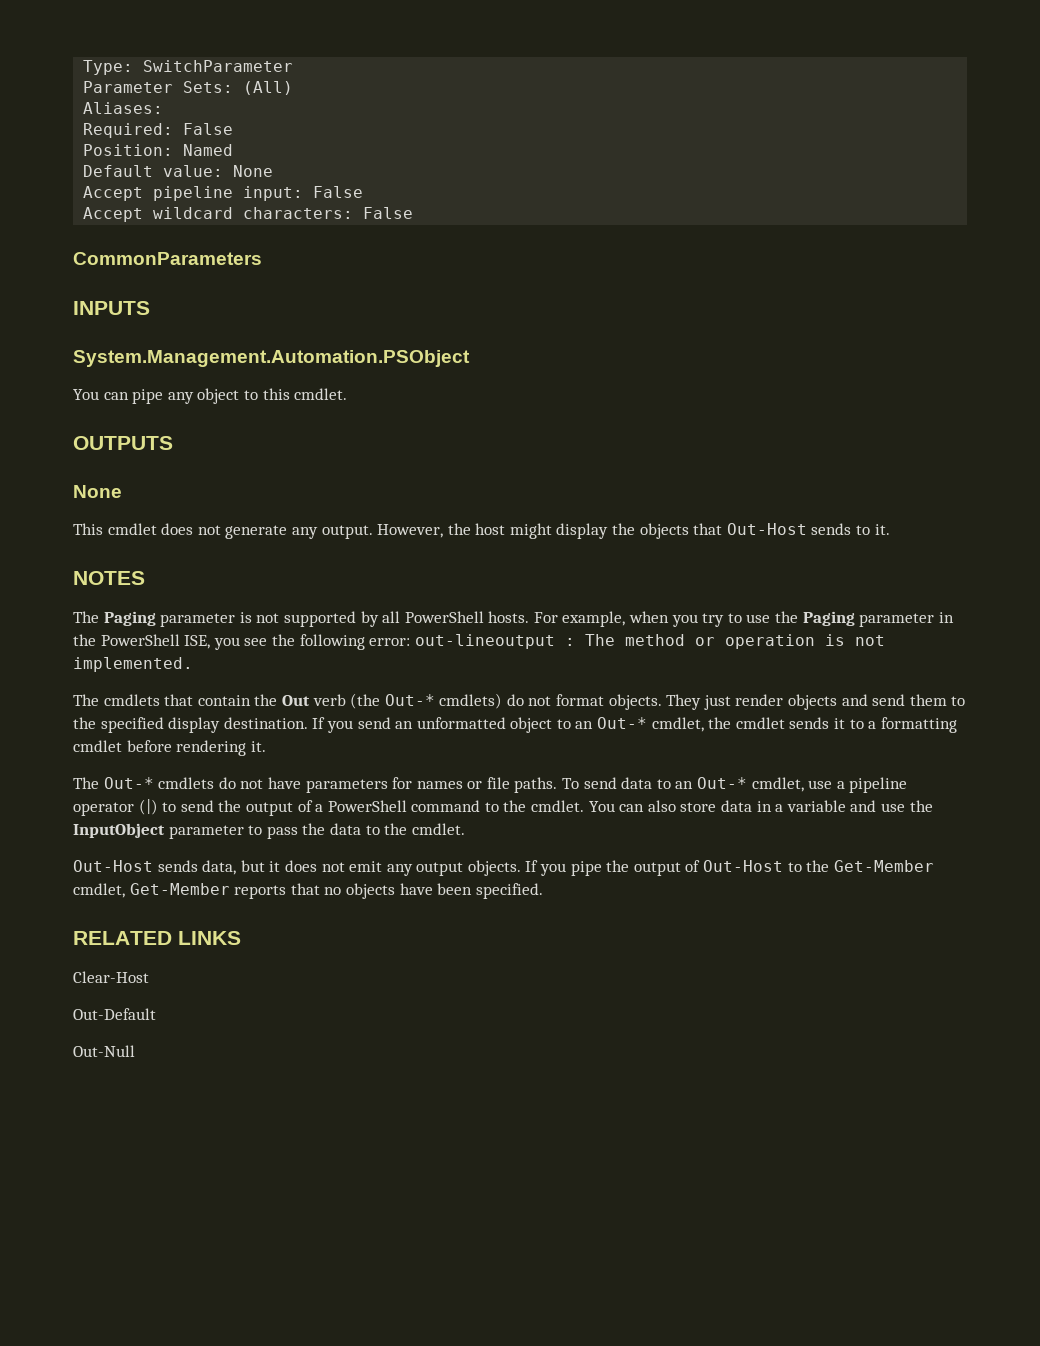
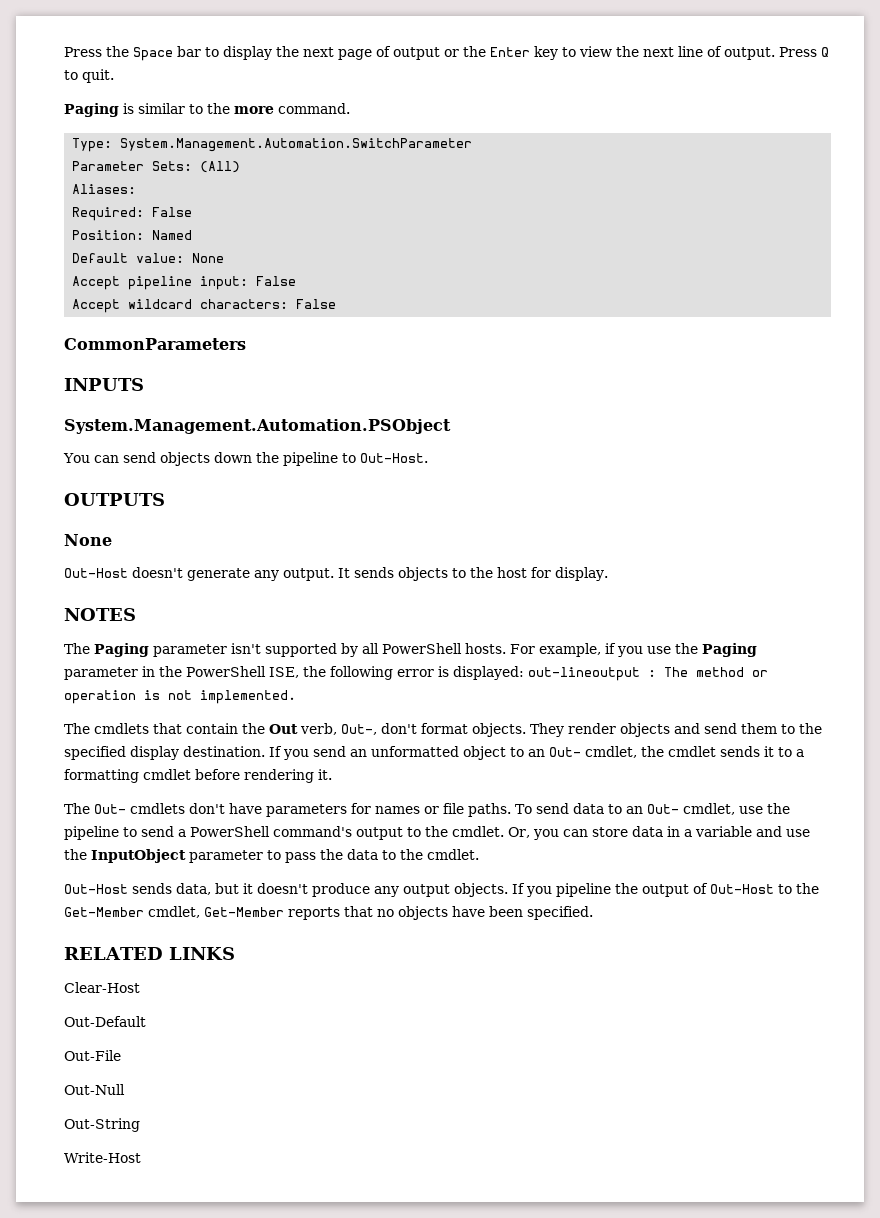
[83,60,294,75] Type: SwitchParameter -> [64,46,829,61] [64,69,114,83] [64,103,350,117] [72,138,473,152] Press the Space bar to display the next page of output or the Enter key to view the next line of output. Press Q to quit. // Paging is similar to the more command. // Type: System.Management.Automation.SwitchParameter
[132,388,348,404] [73,436,173,450] [73,485,122,498] [73,523,890,539] pipe any object to this cmdlet. // OUTPUTS // None // This cmdlet does not generate any output. However, the host might display the objects that Out-Host sends to it. -> [122,452,428,466] [64,493,165,506] [64,534,112,546] [64,567,608,581] send objects down the pipeline to Out-Host. // OUTPUTS // None // Out-Host doesn't generate any output. It sends objects to the host for display.
[239,612,280,623] is not -> [231,643,261,654] isn't
[629,611,742,627] when you try to -> [605,643,643,657] if you
[213,634,411,650] you see the following error: -> [303,666,524,680] the following error is displayed:
[312,693,552,709] verb (the Out-* cmdlets) do not -> [300,723,417,735] verb, Out-, don't
[703,695,731,710] just -> (564, 730) none
[597,717,648,729] Out-* -> [549,747,581,757] Out-
[103,777,264,789] Out-* cmdlets do not -> [94,803,225,814] Out- cmdlets don't
[697,777,748,789] Out-* -> [646,804,679,814] Out-
[836,777,908,793] [73,799,676,816] a pipeline operator (|) to send the output of a PowerShell command to the cmdlet. You can also -> [766,803,790,814] [64,826,588,840] the pipeline to send a PowerShell command's output to the cmdlet. Or, you can
[284,860,383,872] does not emit -> [257,883,370,897] doesn't produce
[570,861,602,876] pipe -> [556,883,611,897] pipeline
(156, 1014) none -> [64,1050,121,1061] // Out-File
(135, 1051) none -> [64,1118,140,1132] [64,1152,141,1163] // Out-String // Write-Host

